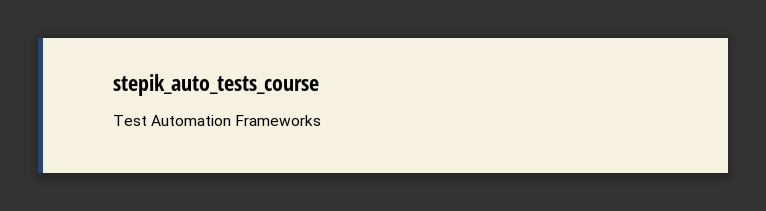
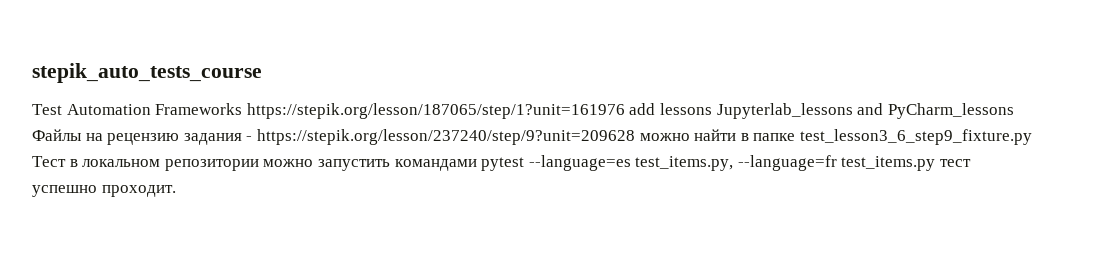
(322, 120) none -> [246,103,1014,119] [32,129,1032,145] [32,155,972,171] [32,185,176,197] https://stepik.org/lesson/187065/step/1?unit=161976 add lessons Jupyterlab_lessons and PyCharm_lessons Файлы на рецензию задания - https://stepik.org/lesson/237240/step/9?unit=209628 можно найти в папке test_lesson3_6_step9_fixture.py Тест в локальном репозитории можно запустить командами pytest --language=es test_items.py, --language=fr test_items.py тест успешно проходит.

